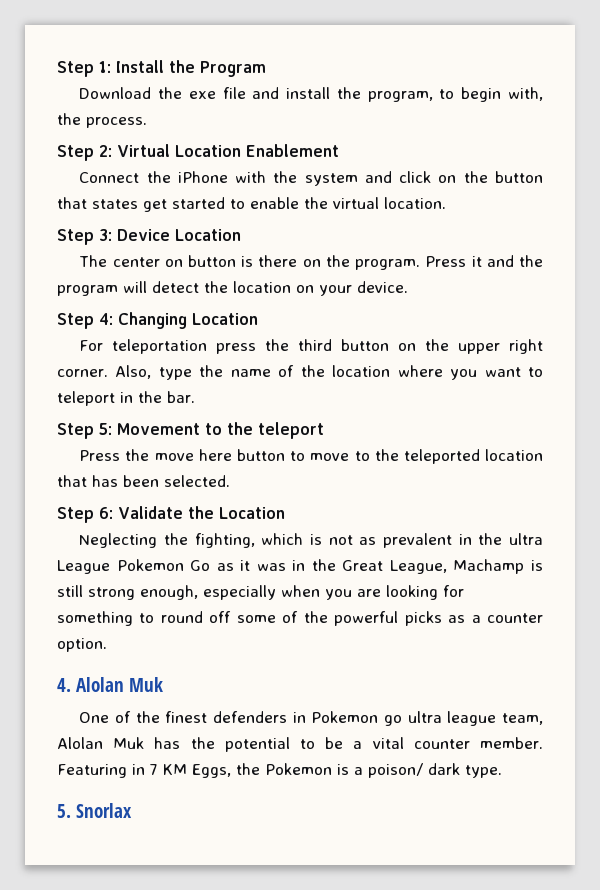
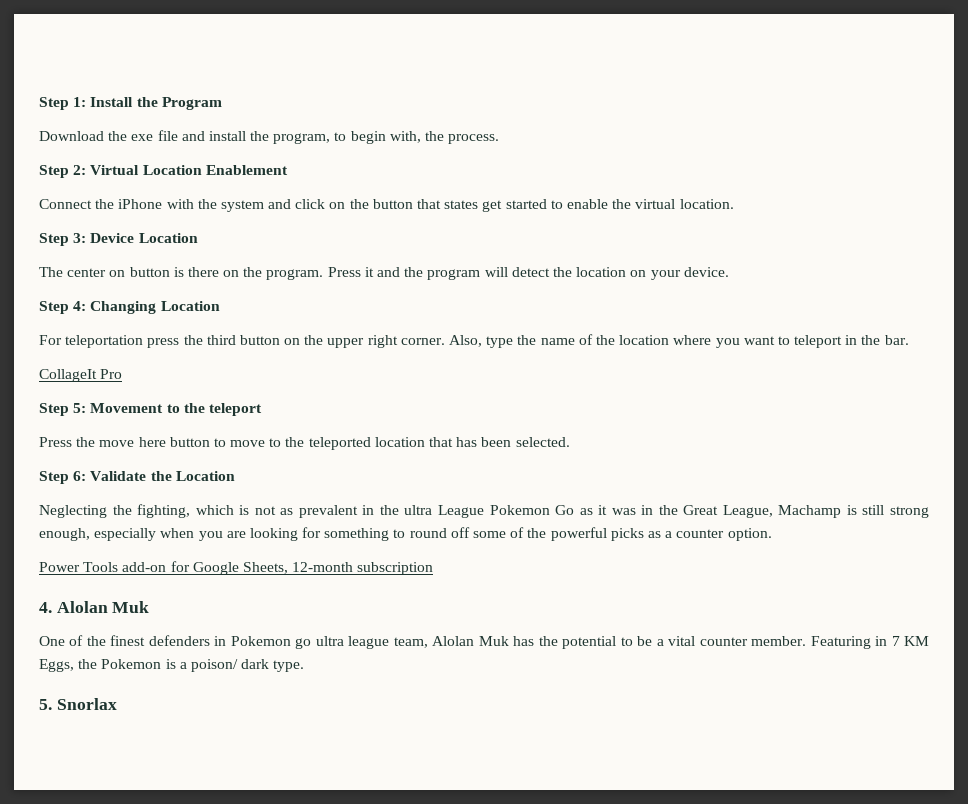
(195, 397) none -> [39,369,123,382] // CollageIt Pro
(107, 645) none -> [39,561,434,575] // Power Tools add-on for Google Sheets, 12-month subscription

